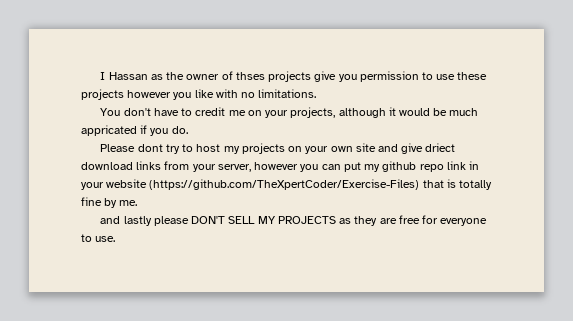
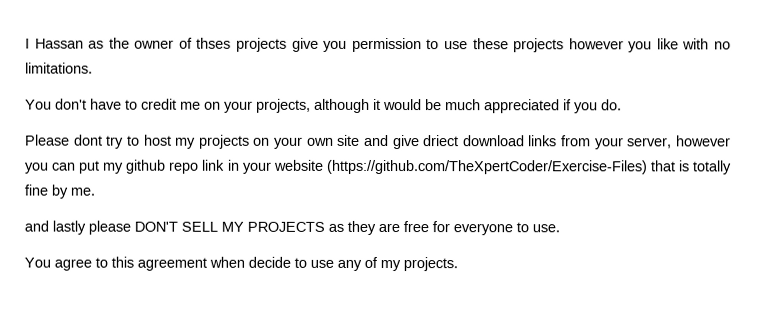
[81,125,137,136] appricated -> [484,99,560,114] appreciated
(116, 239) none -> [24,256,458,272] // You agree to this agreement when decide to use any of my projects.

